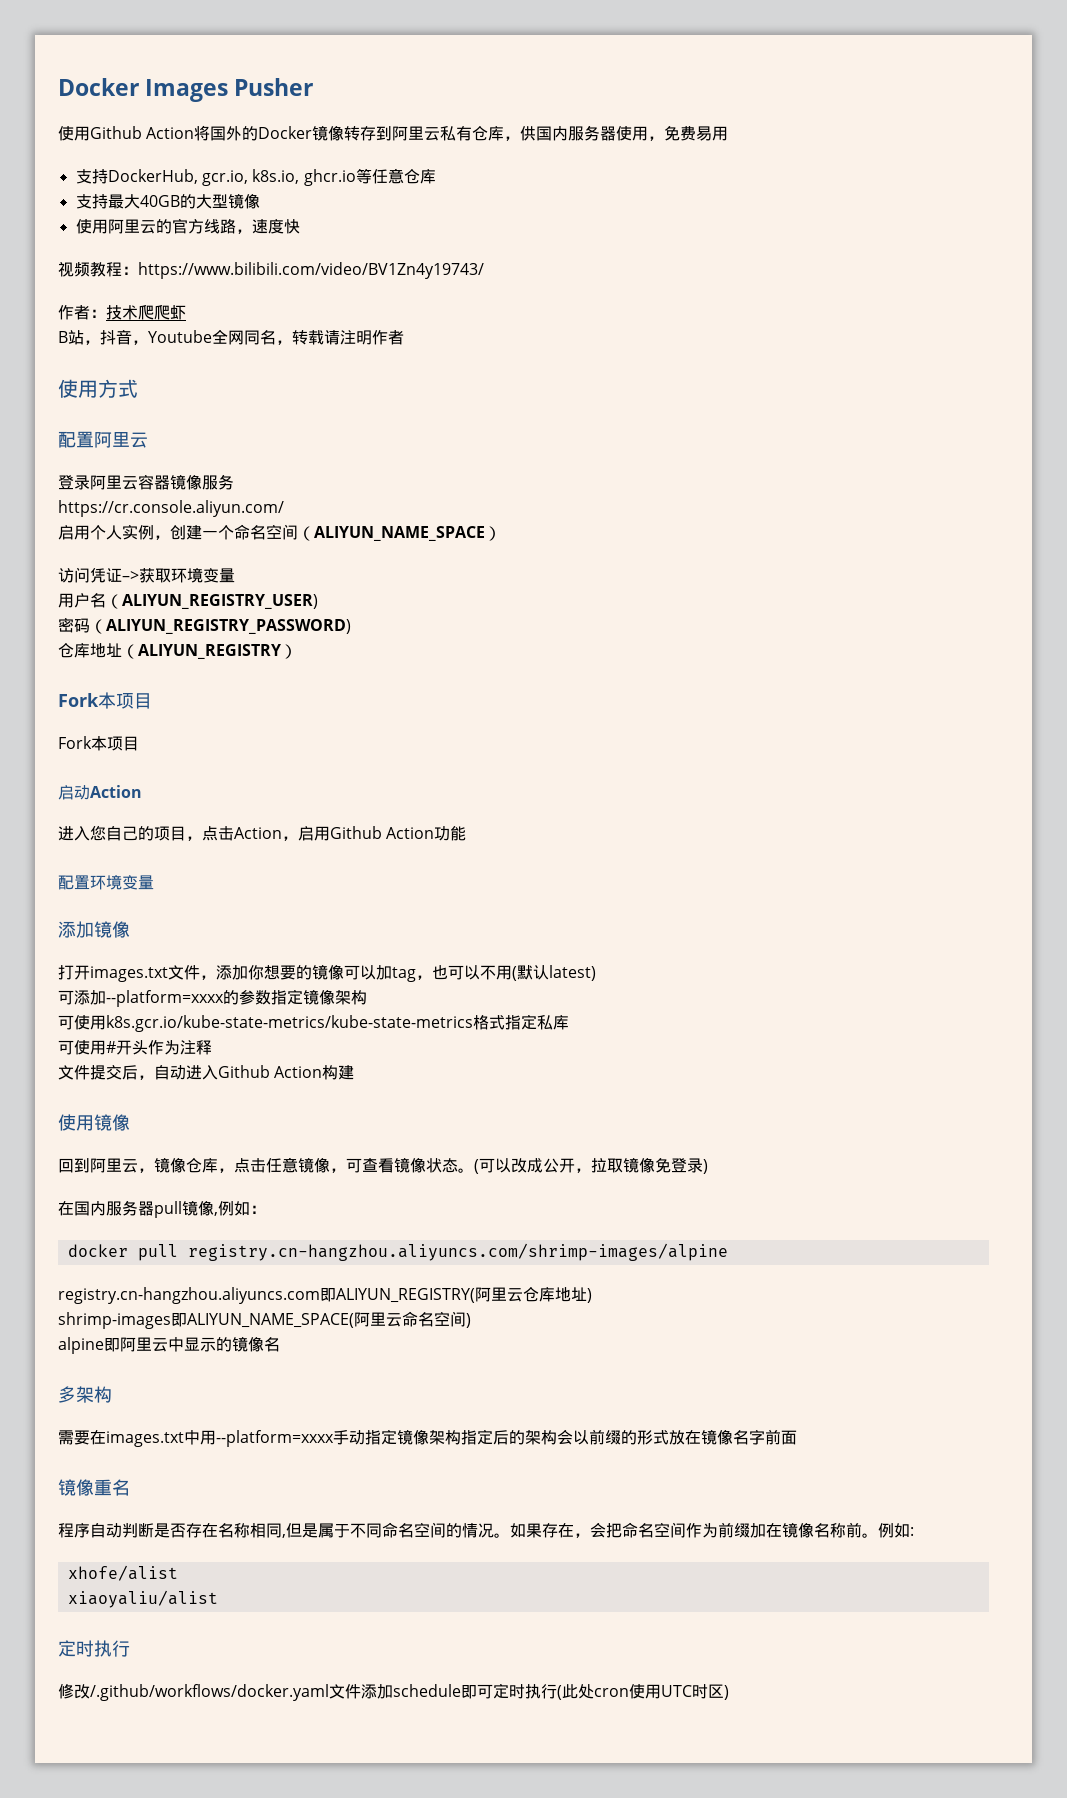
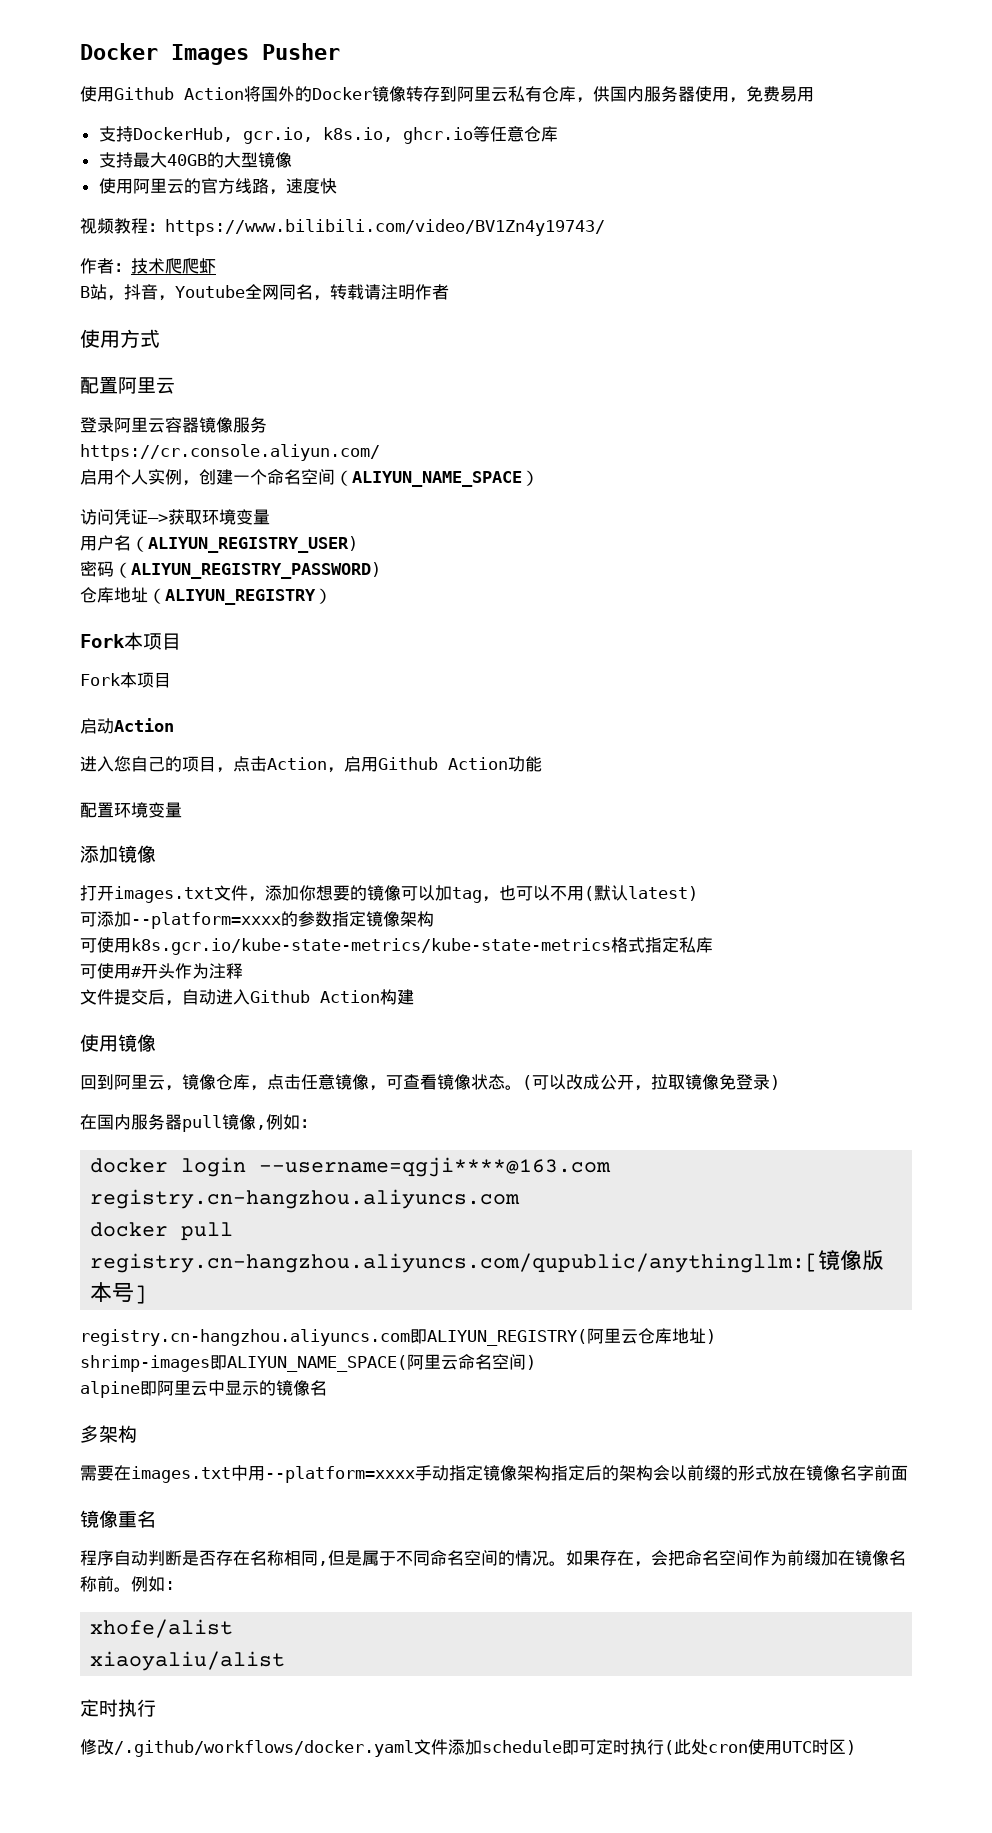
[137,1243,728,1261] pull registry.cn-hangzhou.aliyuncs.com/shrimp-images/alpine -> [181,1157,612,1177] [90,1189,521,1209] [90,1222,234,1241] [90,1250,885,1273] [90,1282,148,1304] login --username=qgji****@163.com registry.cn-hangzhou.aliyuncs.com // docker pull registry.cn-hangzhou.aliyuncs.com/qupublic/anythingllm:[镜像版本号]

